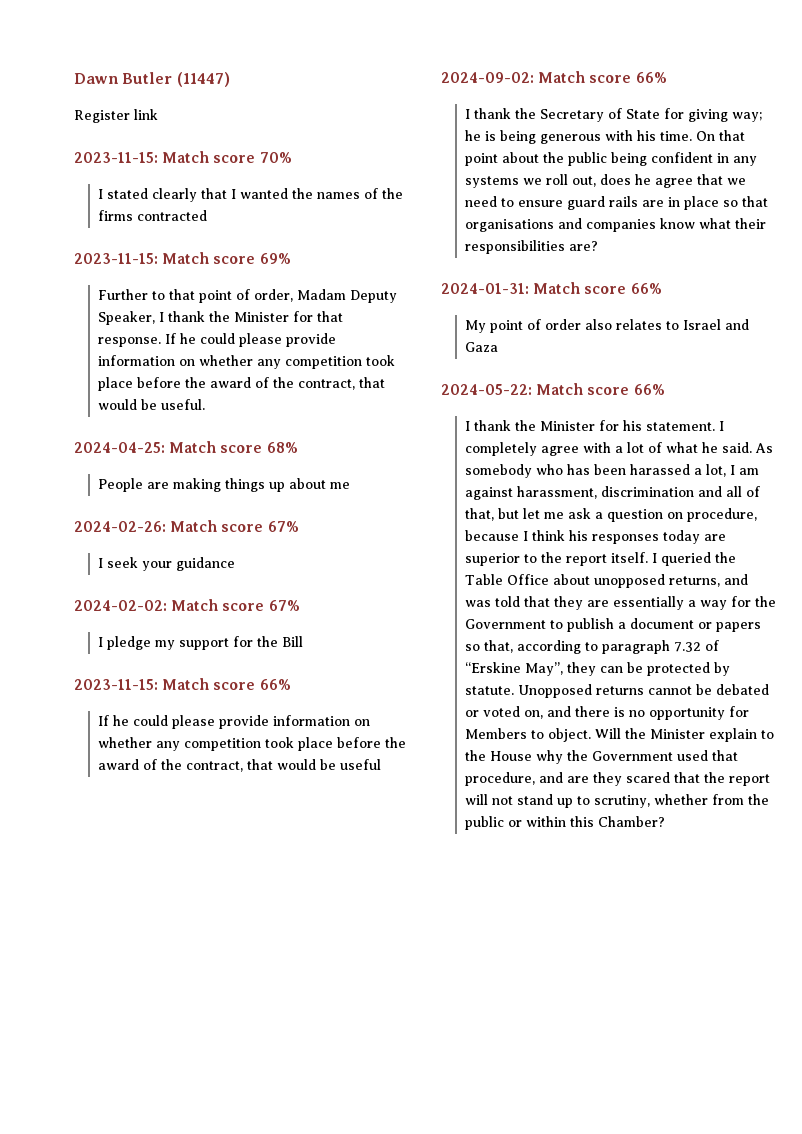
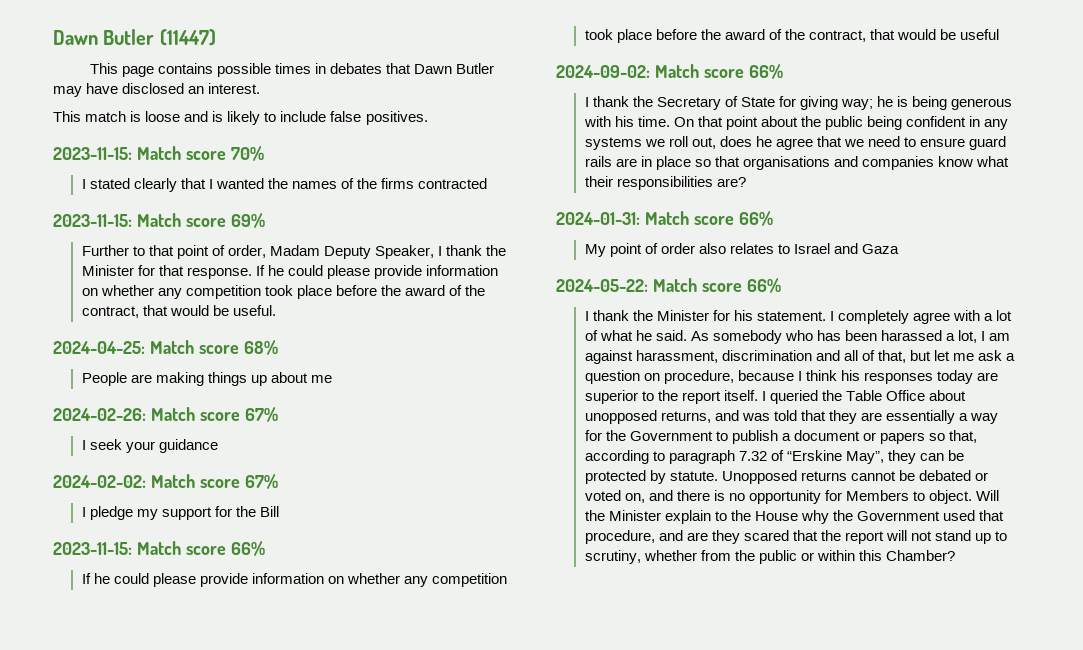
[74,109,158,123] Register link -> [89,63,495,77] [53,83,261,97] [53,111,428,125] This page contains possible times in debates that Dawn Butler may have disclosed an interest. // This match is loose and is likely to include false positives.

